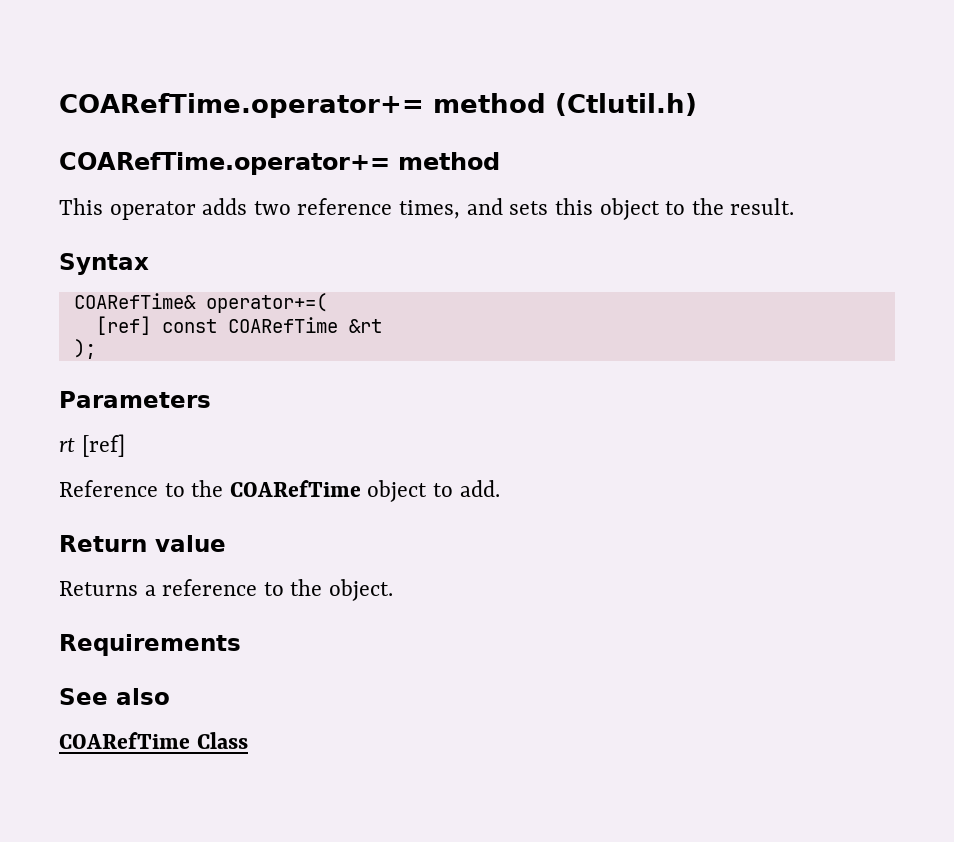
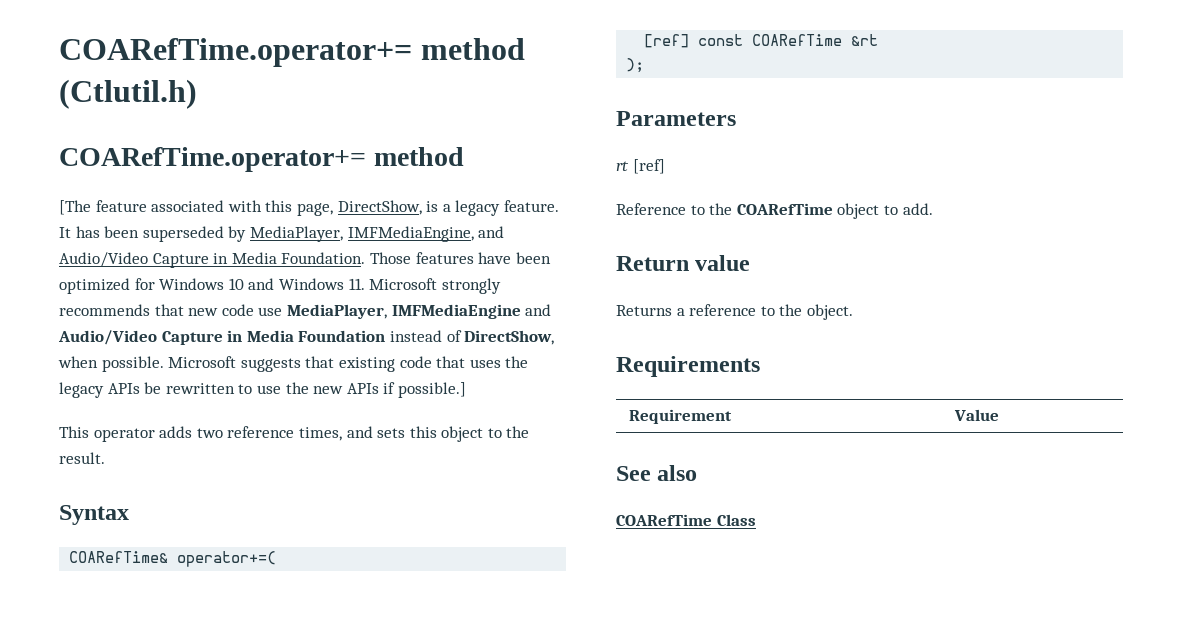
(500, 161) none -> [59,200,559,216] [59,226,505,242] [59,252,551,268] [59,278,501,294] [59,304,552,319] [58,330,555,345] [58,356,529,372] [59,382,466,398] // [The feature associated with this page, DirectShow, is a legacy feature. It has been superseded by MediaPlayer, IMFMediaEngine, and Audio/Video Capture in Media Foundation. Those features have been optimized for Windows 10 and Windows 11. Microsoft strongly recommends that new code use MediaPlayer, IMFMediaEngine and Audio/Video Capture in Media Foundation instead of DirectShow, when possible. Microsoft suggests that existing code that uses the legacy APIs be rewritten to use the new APIs if possible.]
(241, 645) none -> [628,409,732,424] [953,409,999,421] // Requirement | Value

